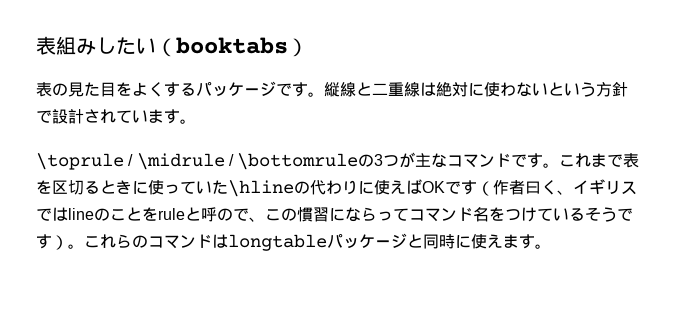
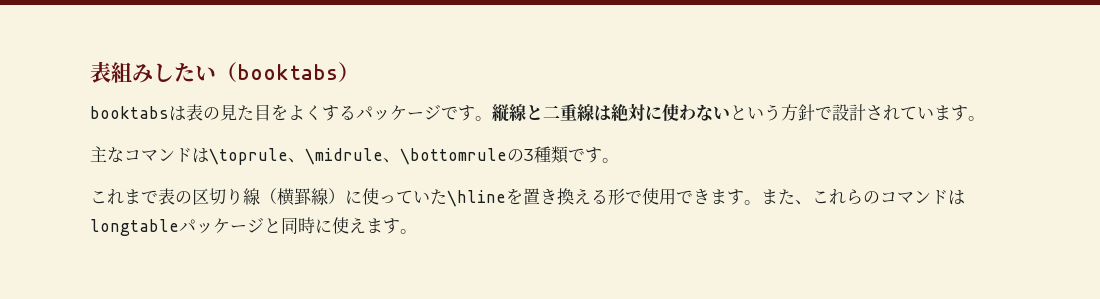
(308, 47) none -> [90,106,186,121] booktabsは
[36,152,560,170] \toprule / \midrule / \bottomruleの3つが主なコマンドです。 -> [90,146,619,165] 主なコマンドは\toprule、\midrule、\bottomruleの3種類です。 //
[36,179,637,197] [36,207,633,222] [36,234,84,250] を区切るときに使っていた\hlineの代わりに使えばOKです（作者曰く、イギリスではlineのことをruleと呼ので、この慣習にならってコマンド名をつけているそうです）。 -> [175,188,812,207] の区切り線（横罫線）に使っていた\hlineを置き換える形で使用できます。また、

